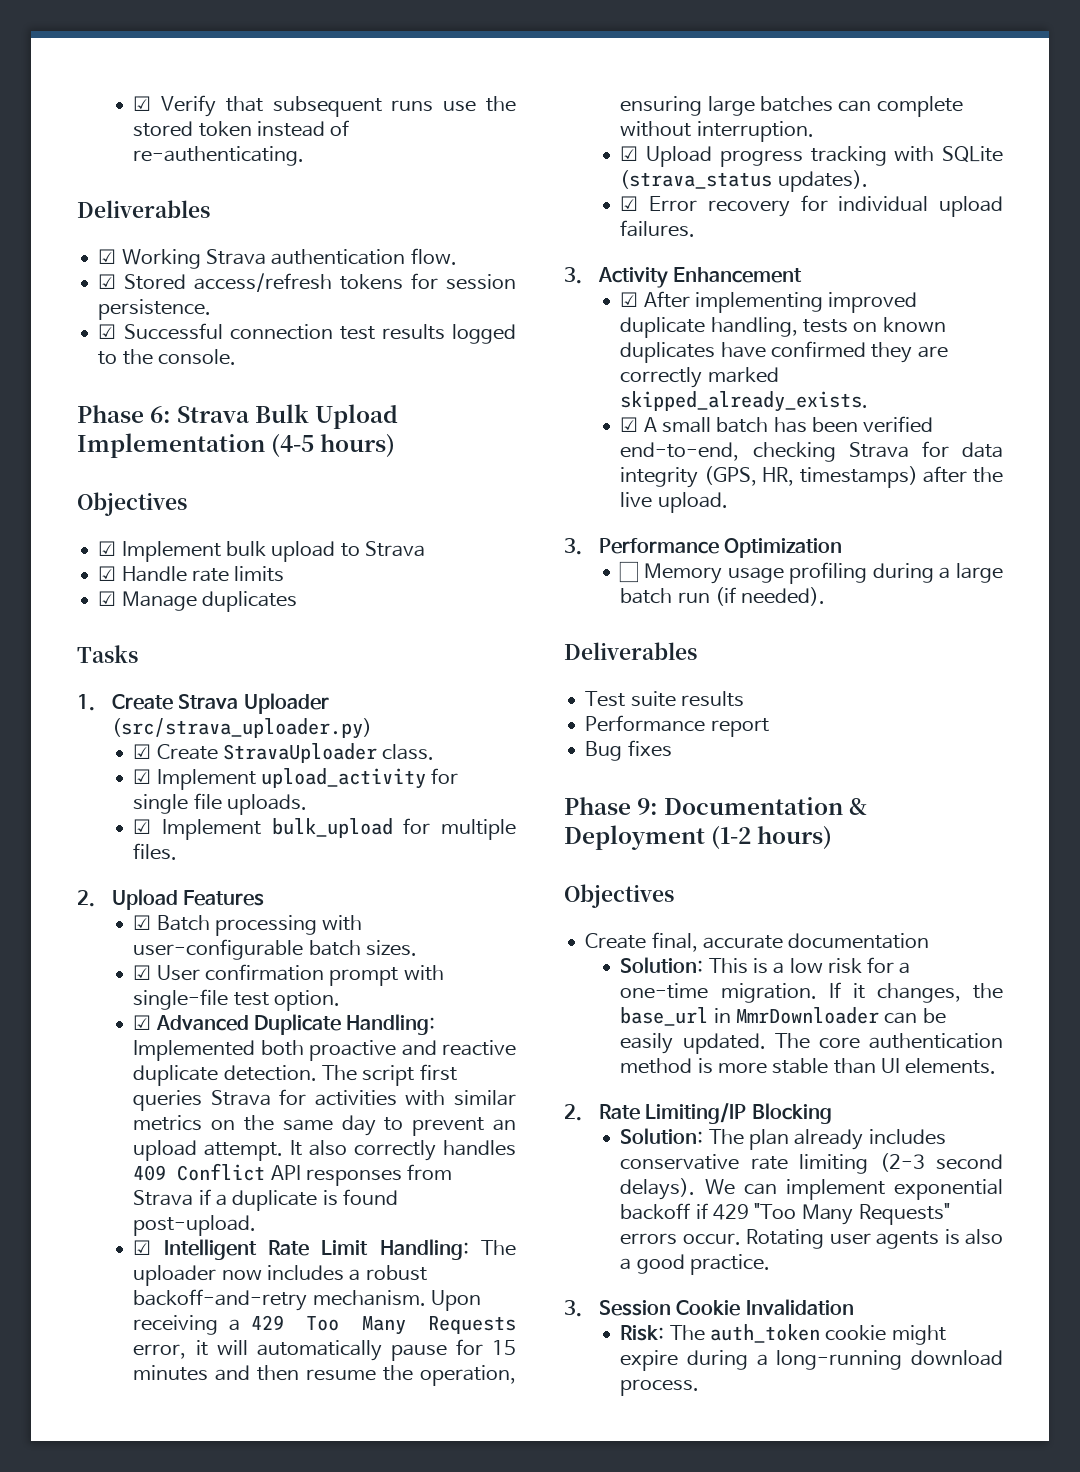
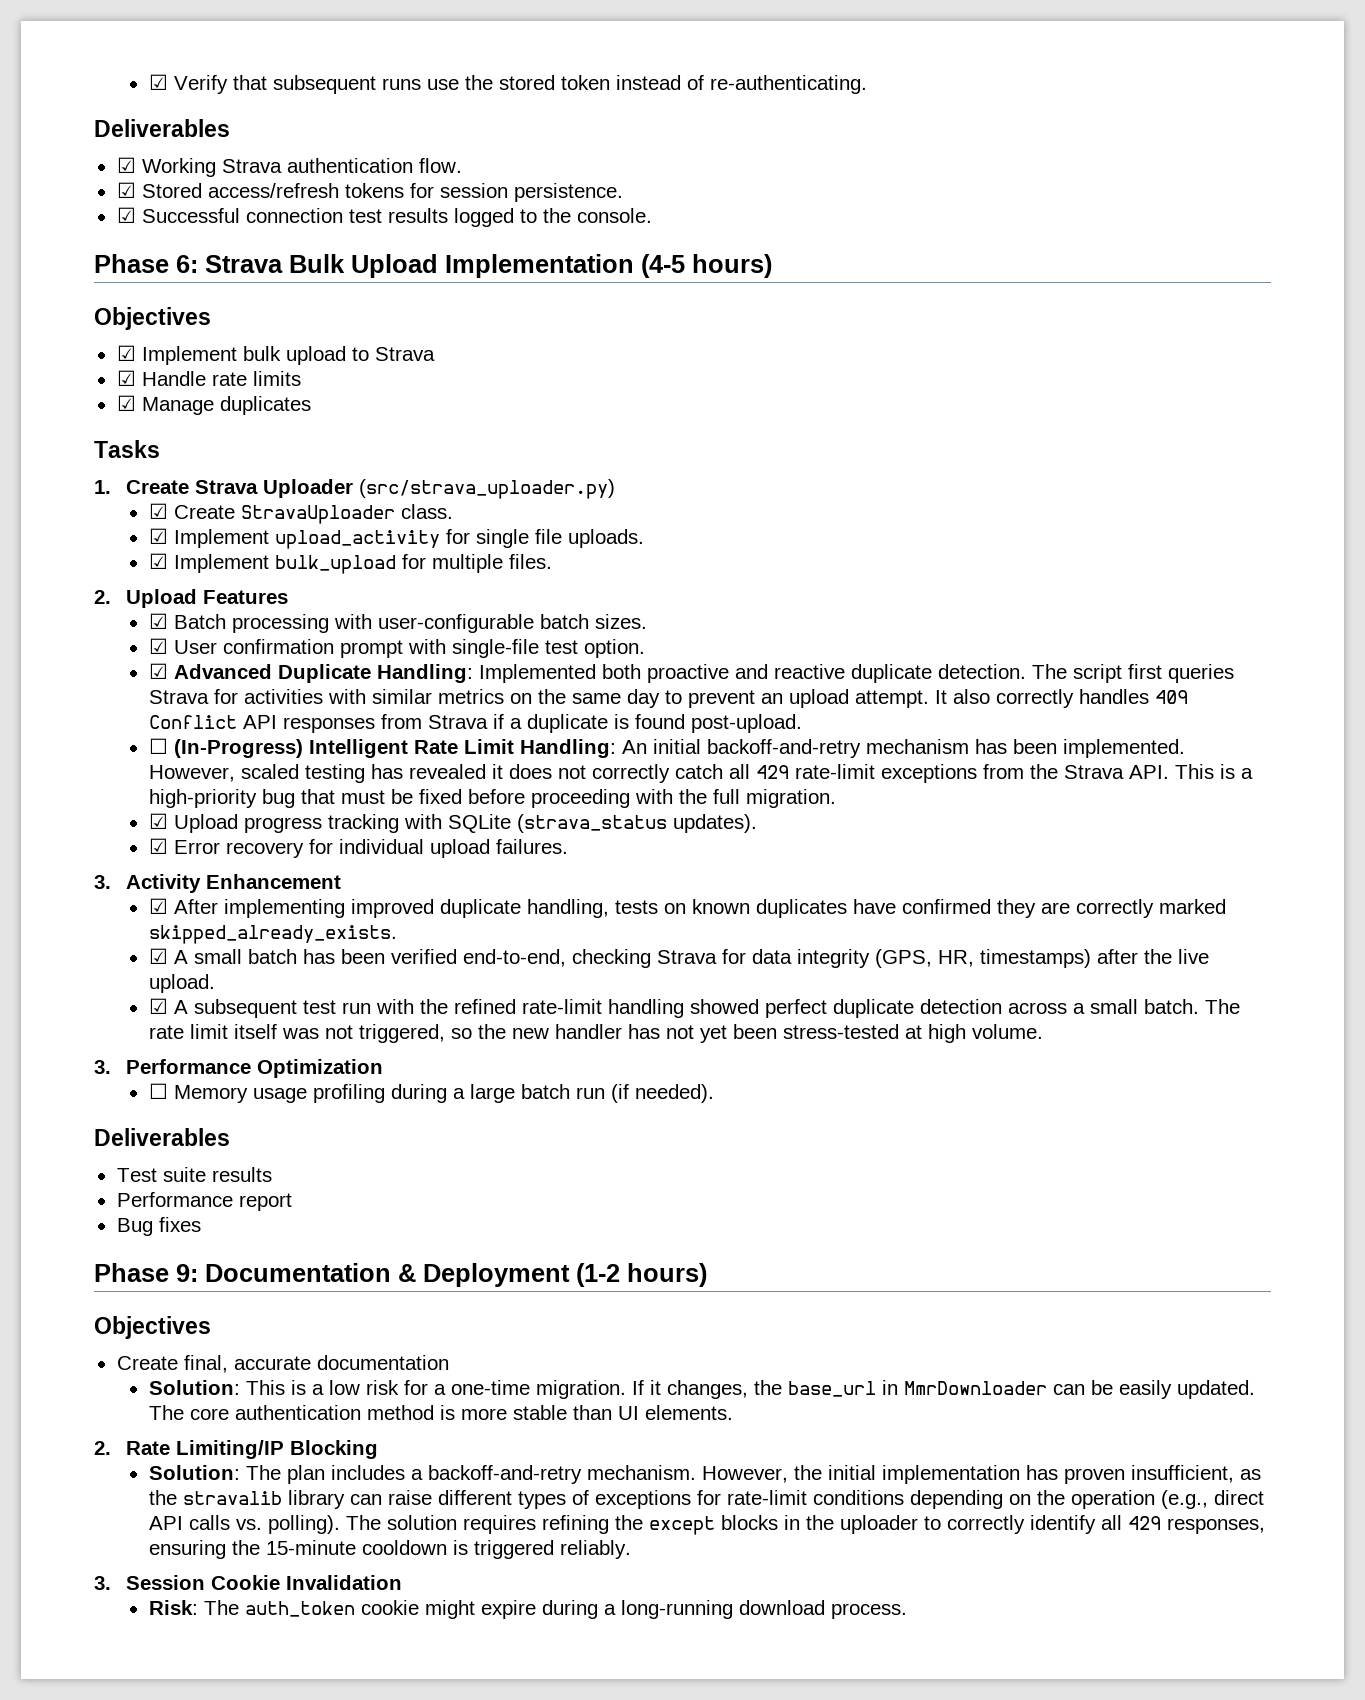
[133,1240,152,1255] ☑ -> [148,738,303,758] ☐ (In-Progress)
[481,1240,516,1256] [133,1265,427,1286] [133,1289,481,1311] [133,1315,517,1335] [133,1339,516,1361] [133,1365,516,1386] [620,96,963,117] [620,121,814,142] The uploader now includes a robust backoff-and-retry mechanism. Upon receiving a 429 Too Many Requests error, it will automatically pause for 15 minutes and then resume the operation, ensuring large batches can complete without interruption. -> [621,739,1185,758] [148,764,1253,783] [148,789,836,808] An initial backoff-and-retry mechanism has been implemented. However, scaled testing has revealed it does not correctly catch all 429 rate-limit exceptions from the Strava API. This is a high-priority bug that must be fixed before proceeding with the full migration.
(728, 502) none -> [148,998,1240,1018] [148,1024,1043,1043] // ☑ A subsequent test run with the refined rate-limit handling showed perfect duplicate detection across a small batch. The rate limit itself was not triggered, so the new handler has not yet been stress-tested at high volume.
[794,1129,946,1150] [620,1153,1003,1174] [620,1178,1003,1200] [620,1203,950,1225] [620,1229,1003,1249] [620,1254,770,1275] already includes conservative rate limiting (2-3 second delays). We can implement exponential backoff if 429 "Too Many Requests" errors occur. Rotating user agents is also a good practice. -> [330,1465,1261,1484] [148,1490,1264,1509] [148,1515,1265,1535] [148,1540,631,1559] includes a backoff-and-retry mechanism. However, the initial implementation has proven insufficient, as the stravalib library can raise different types of exceptions for rate-limit conditions depending on the operation (e.g., direct API calls vs. polling). The solution requires refining the except blocks in the uploader to correctly identify all 429 responses, ensuring the 15-minute cooldown is triggered reliably.

